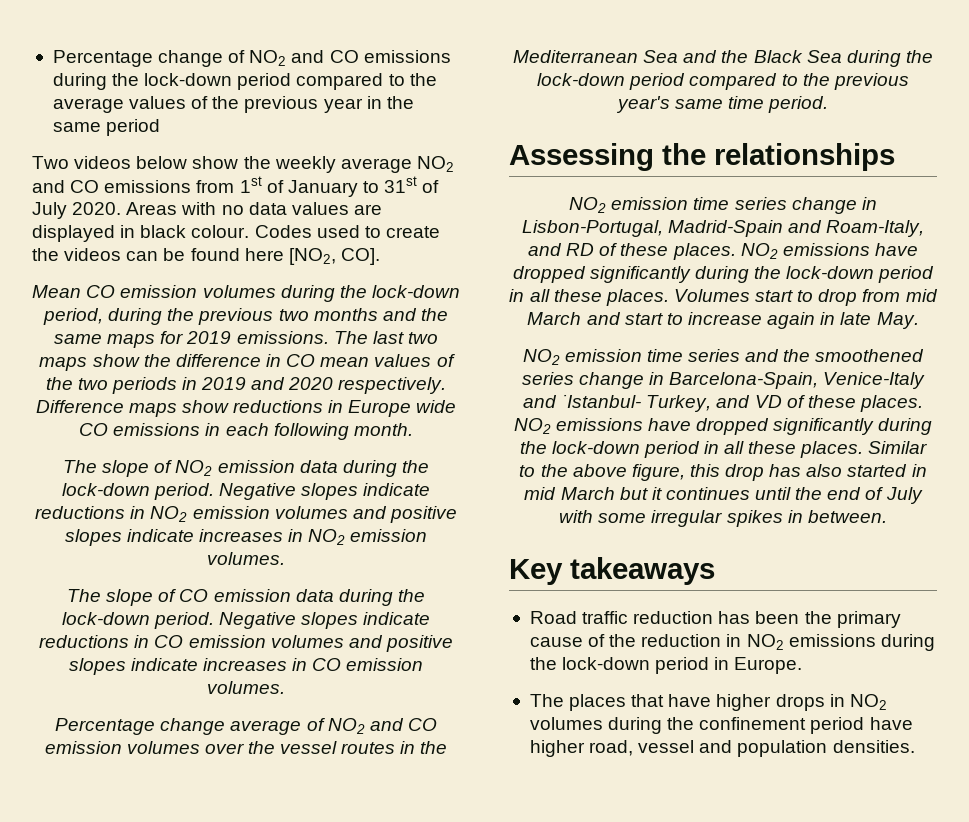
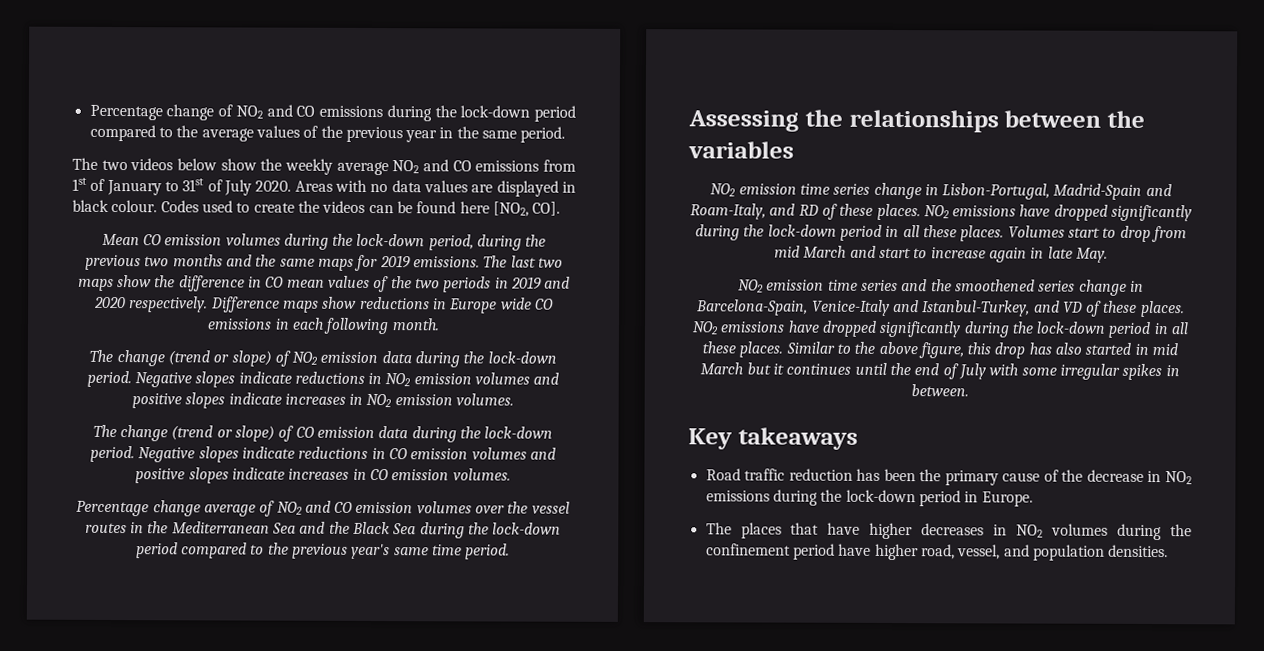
[106,119,161,136] [32,156,69,169] period // Two -> [520,126,566,143] [72,157,128,171] period. // The two
[102,460,150,477] slope -> [116,350,272,367] change (trend or slope)
[106,589,154,606] slope -> [120,425,276,442] change (trend or slope)
(895, 157) none -> [1004,110,1145,128] [688,141,794,159] between the variables
[561,394,712,412] ˙Istanbul- Turkey, -> [922,300,1031,317] Istanbul-Turkey,
[641,634,722,647] reduction -> [1086,469,1144,482] decrease
[775,694,825,711] drops -> [921,523,985,536] decreases
[638,740,695,753] vessel -> [957,544,1001,560] vessel,

